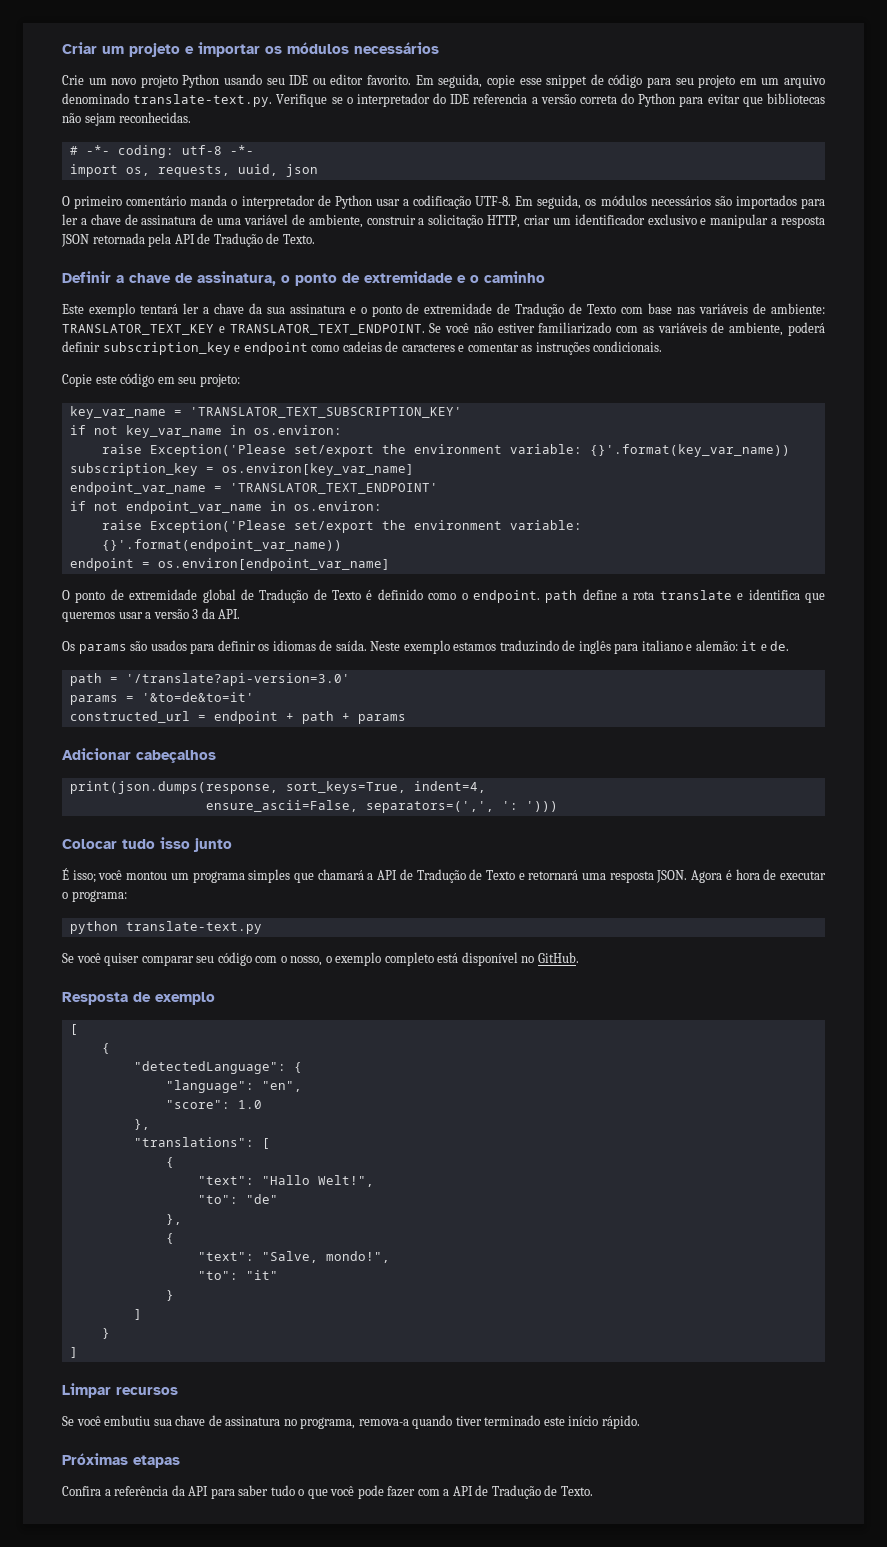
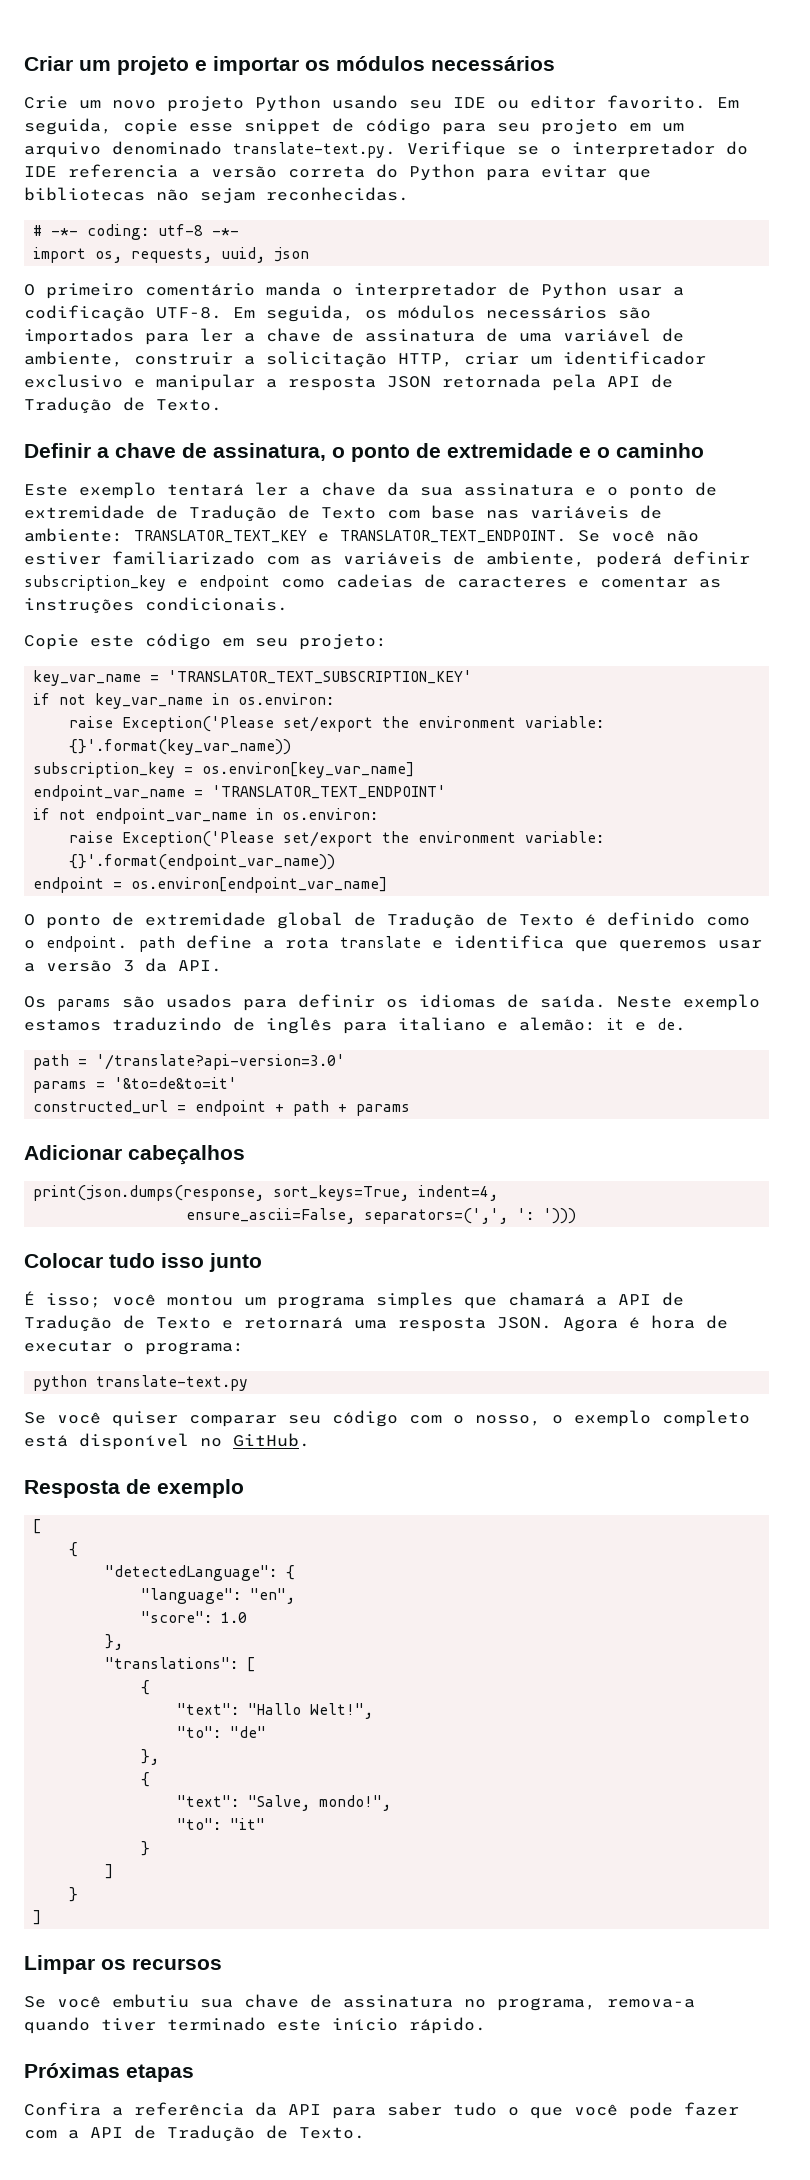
(111, 1390) none -> [101,1959,126,1970] os

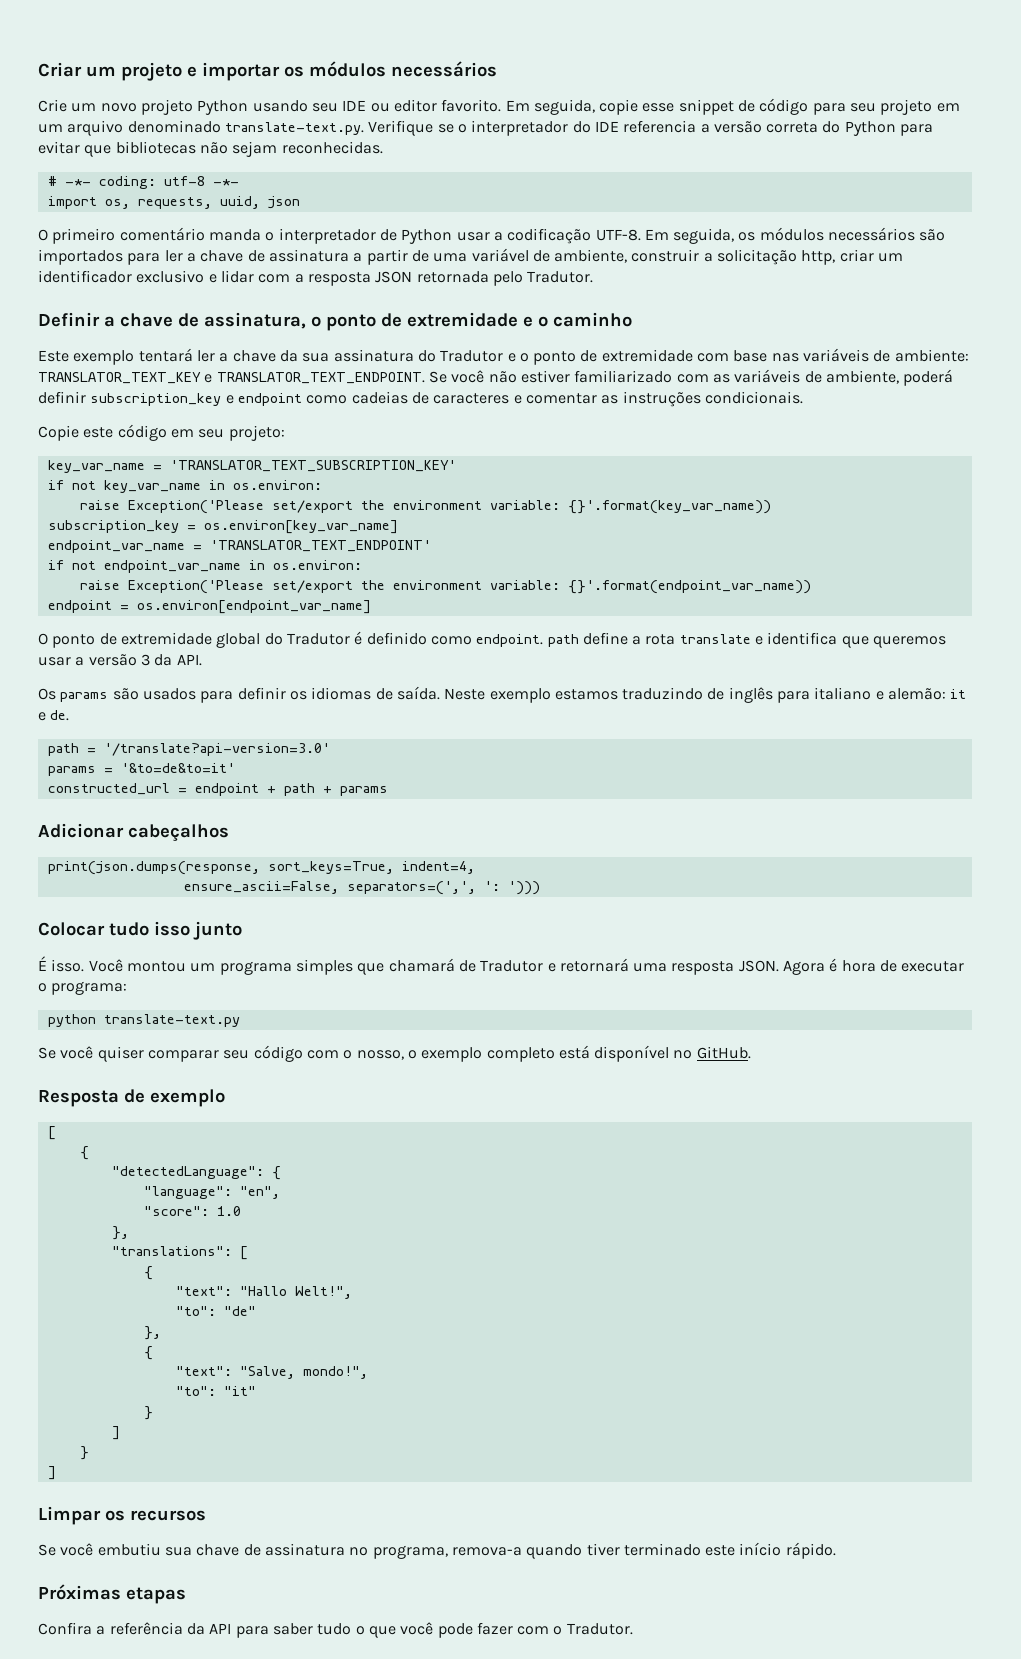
(475, 335) none -> [353,249,408,265] a partir
[398,353,453,367] HTTP, -> [801,250,836,265] http,
[156,374,255,391] manipular -> [220,270,291,283] lidar com
[552,374,673,391] [24,397,222,414] pela API de Tradução de Texto. -> [492,271,594,286] pelo Tradutor.
(574, 489) none -> [417,350,504,362] do Tradutor
[156,505,376,522] de Tradução de Texto -> (693, 355) none
[354,912,574,929] de Tradução de Texto -> [264,633,350,645] do Tradutor
[24,940,35,949] o -> (472, 640) none
[46,1293,156,1308] isso; você -> [51,959,123,972] isso. Você
[596,1292,684,1306] [24,1315,211,1332] a API de Tradução de Texto -> [458,960,544,972] de Tradutor
[68,2125,365,2142] a API de Tradução de Texto. -> [553,1623,633,1635] o Tradutor.

